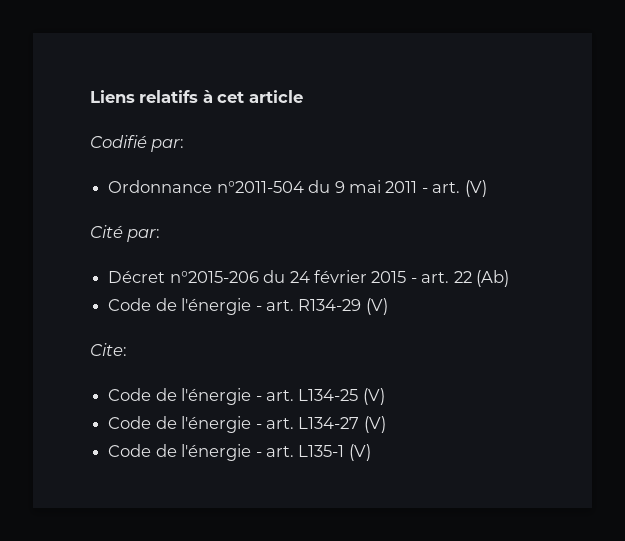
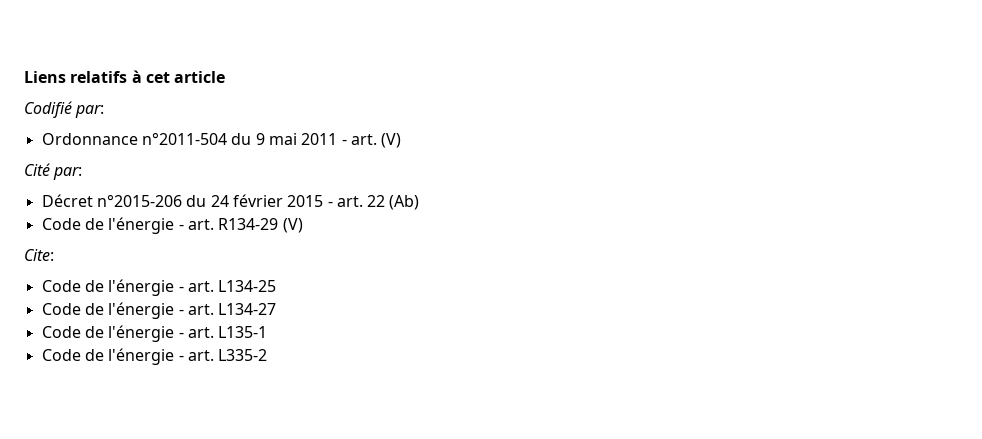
[362,388,385,405] (V) -> (277, 286) none
[363,416,386,433] (V) -> (277, 309) none
[348,444,371,461] (V) -> [41,348,268,365] // Code de l'énergie - art. L335-2

